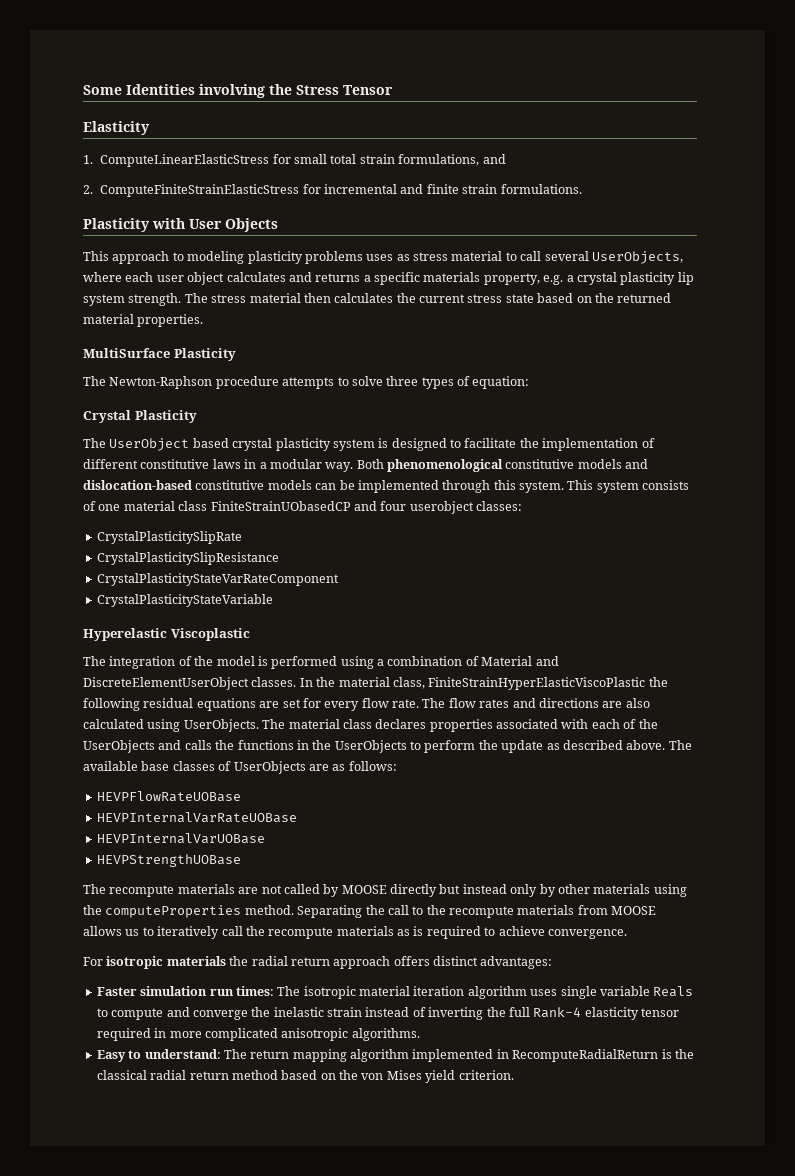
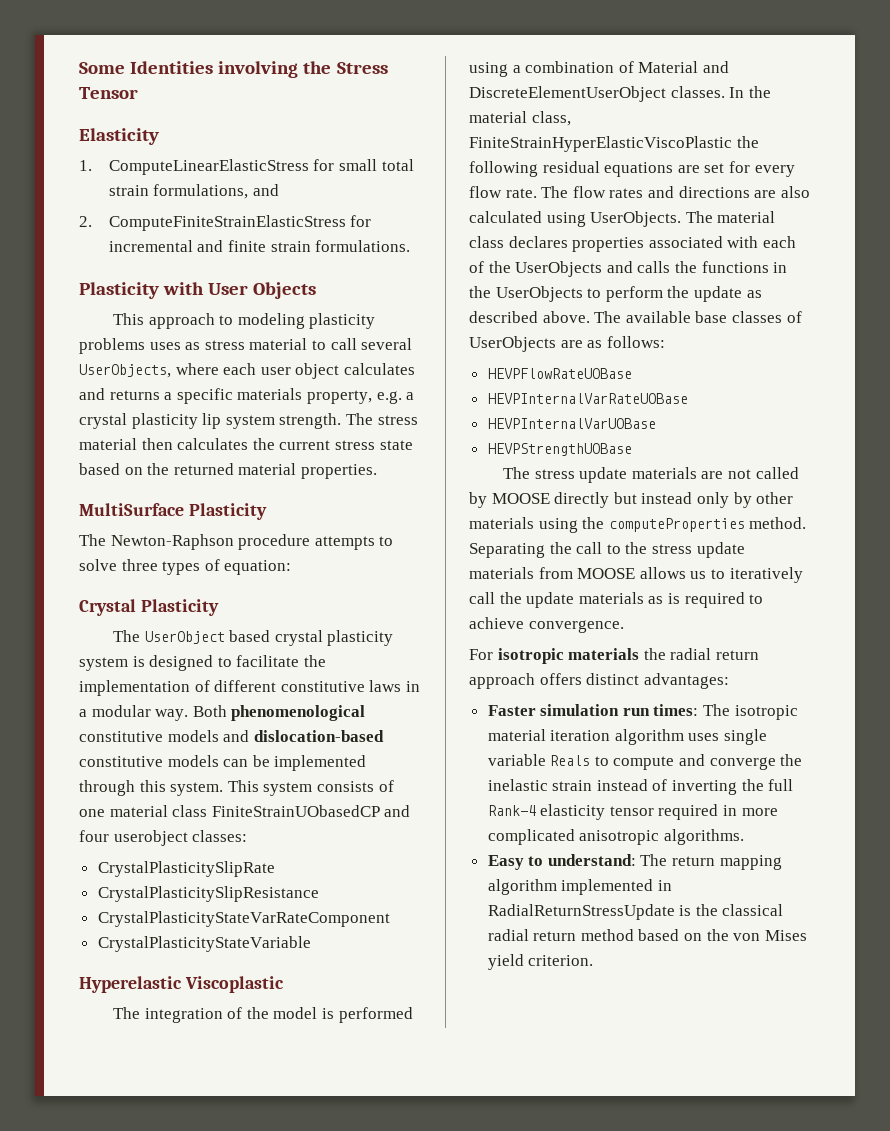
[109,885,175,897] recompute -> [534,467,628,483] stress update
[449,906,514,918] recompute -> [651,542,745,558] stress update
[268,927,334,939] recompute -> [526,592,575,608] update
[512,1049,659,1062] RecomputeRadialReturn -> [487,904,675,920] RadialReturnStressUpdate

